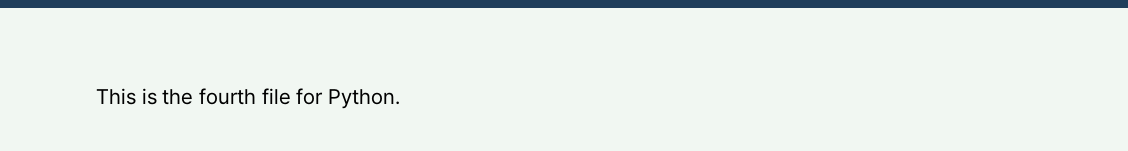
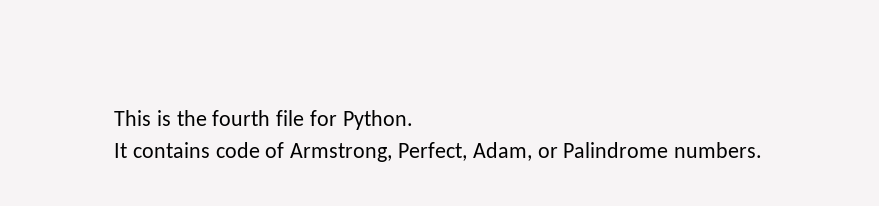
(401, 99) none -> [114,142,763,162] // It contains code of Armstrong, Perfect, Adam, or Palindrome numbers.

